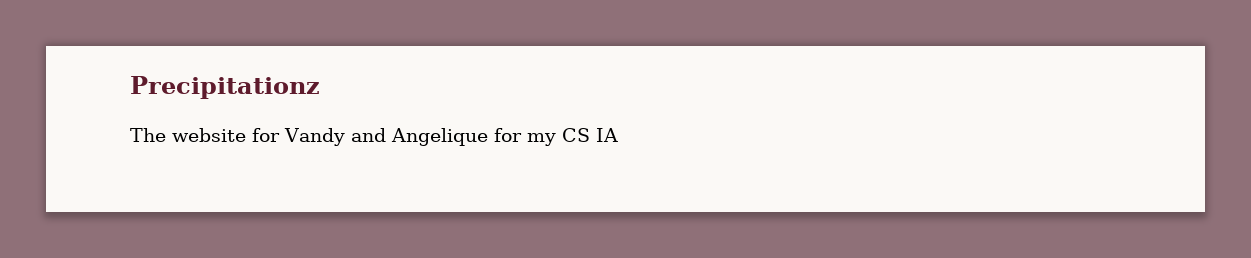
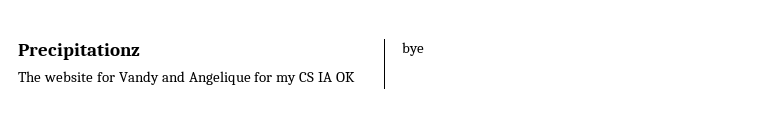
(618, 135) none -> [336,72,356,82] [402,42,424,56] OK bye

